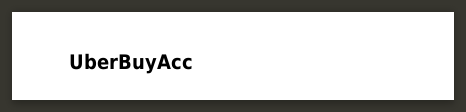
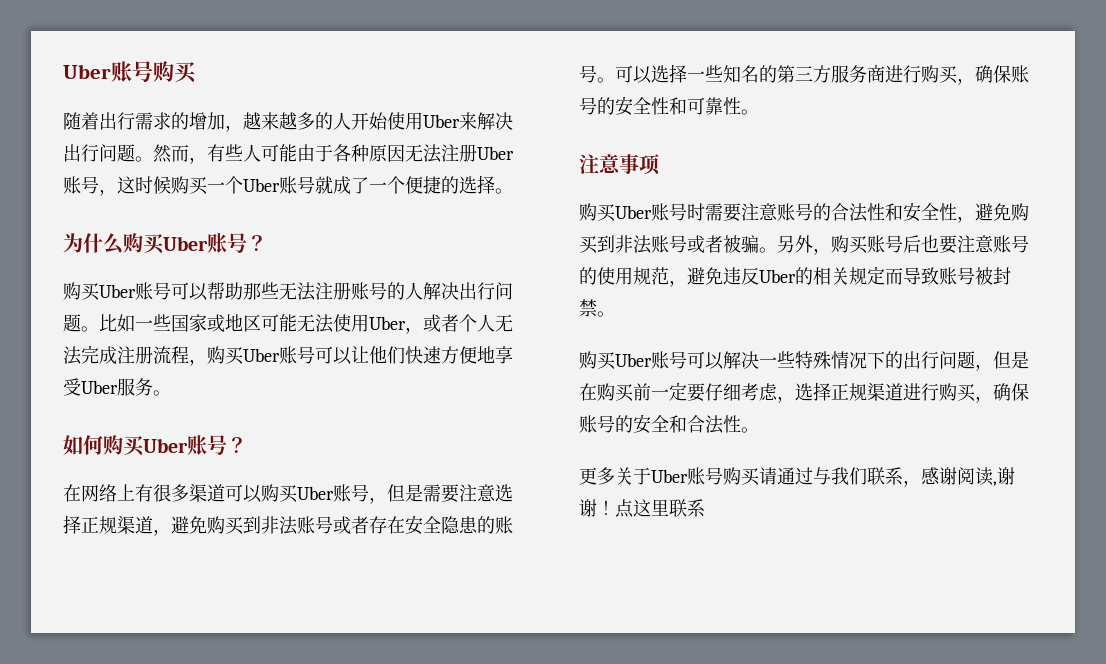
[69,53,193,74] UberBuyAcc -> [63,61,197,83] [63,112,513,132] [63,144,514,164] [63,175,513,196] [63,233,267,255] [63,282,513,301] [63,314,513,334] [63,345,513,366] [63,378,171,396] [63,435,247,456] [63,484,513,504] [63,515,513,536] [579,64,1029,85] [579,96,759,116] [579,154,660,175] [579,202,1029,223] [579,235,1029,255] [579,266,1011,287] [579,299,615,317] [579,351,1029,371] [579,382,1029,403] [579,414,759,434] [579,467,1015,487] [579,499,705,518] Uber账号购买 // 随着出行需求的增加，越来越多的人开始使用Uber来解决出行问题。然而，有些人可能由于各种原因无法注册Uber账号，这时候购买一个Uber账号就成了一个便捷的选择。 // 为什么购买Uber账号？ // 购买Uber账号可以帮助那些无法注册账号的人解决出行问题。比如一些国家或地区可能无法使用Uber，或者个人无法完成注册流程，购买Uber账号可以让他们快速方便地享受Uber服务。 // 如何购买Uber账号？ // 在网络上有很多渠道可以购买Uber账号，但是需要注意选择正规渠道，避免购买到非法账号或者存在安全隐患的账号。可以选择一些知名的第三方服务商进行购买，确保账号的安全性和可靠性。 // 注意事项 // 购买Uber账号时需要注意账号的合法性和安全性，避免购买到非法账号或者被骗。另外，购买账号后也要注意账号的使用规范，避免违反Uber的相关规定而导致账号被封禁。 // 购买Uber账号可以解决一些特殊情况下的出行问题，但是在购买前一定要仔细考虑，选择正规渠道进行购买，确保账号的安全和合法性。 // 更多关于Uber账号购买请通过与我们联系，感谢阅读,谢谢！点这里联系

